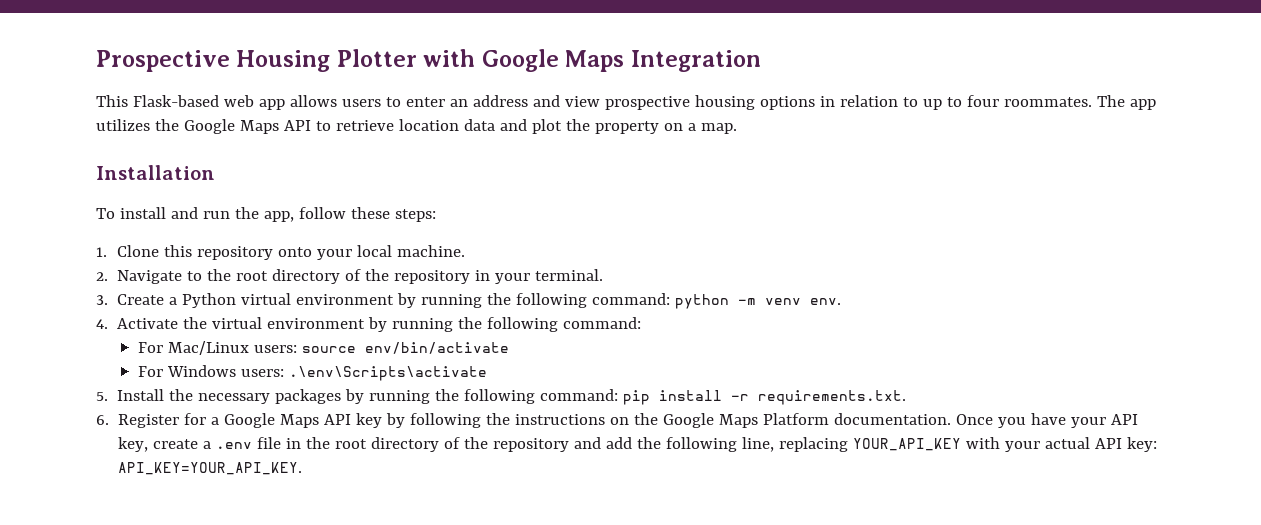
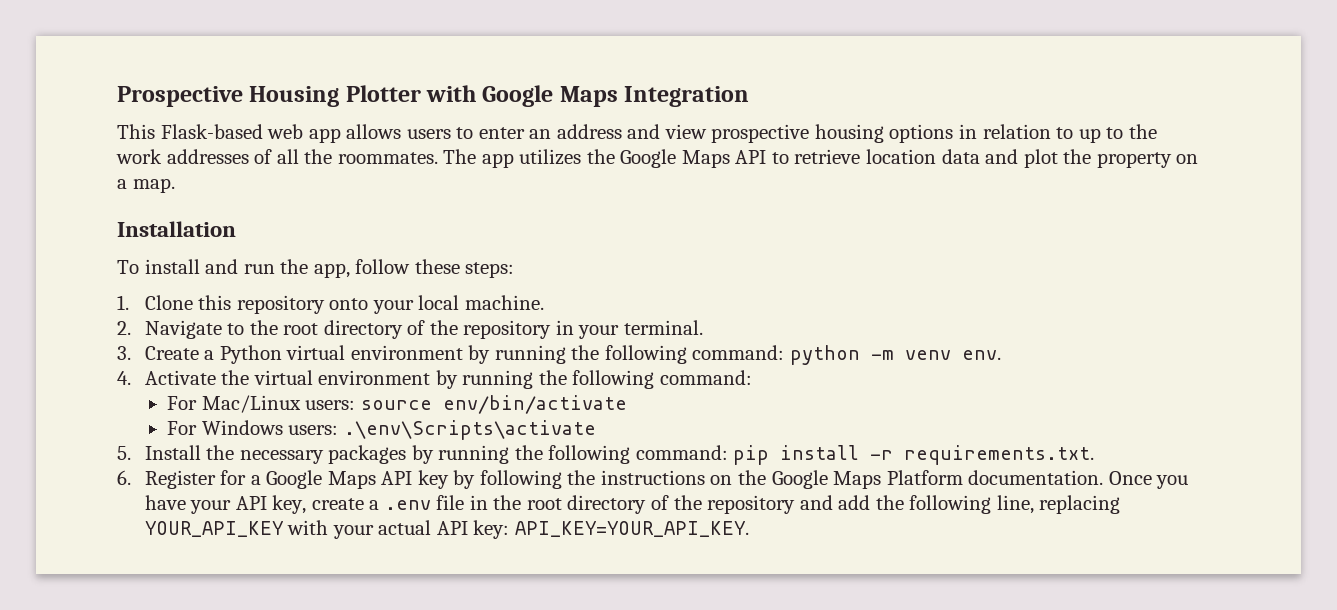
[966,95,999,107] four -> [1128,124,1157,139] [116,149,333,164] the work addresses of all the

